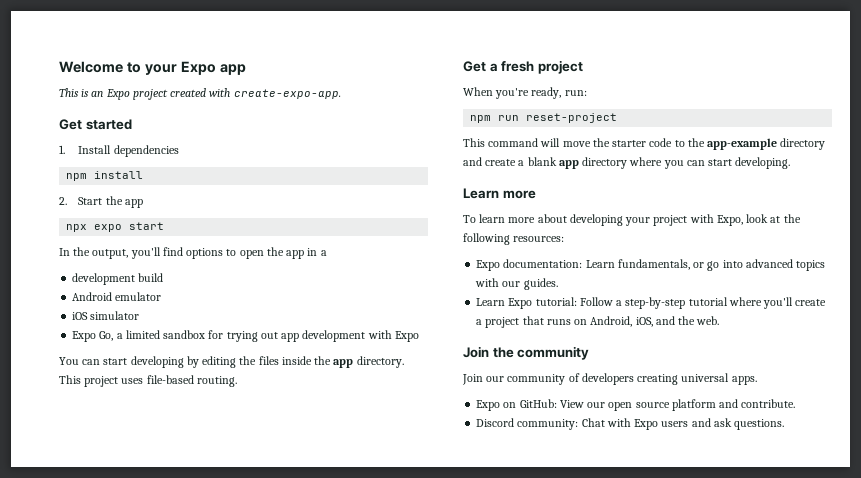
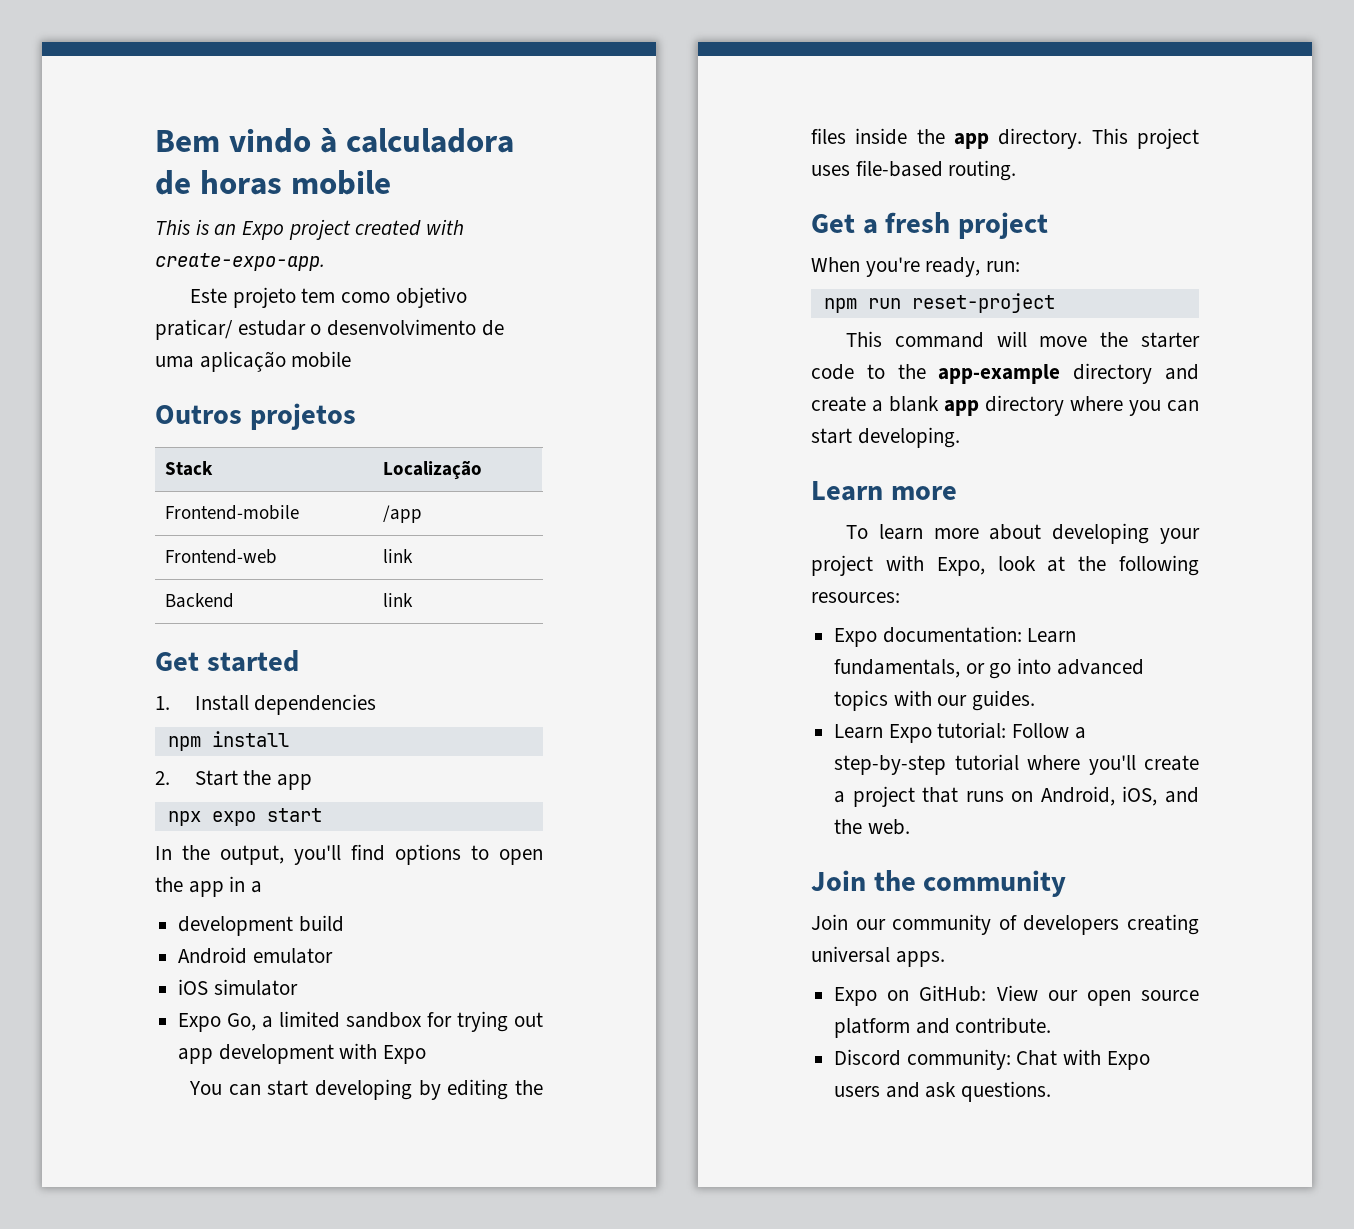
[59,61,246,75] Welcome to your Expo app -> [155,128,514,153] [155,170,391,195] Bem vindo à calculadora de horas mobile
(341, 94) none -> [190,287,467,308] [155,319,504,340] [155,351,352,372] [155,403,356,430] [165,461,214,476] [383,460,483,480] [165,505,300,520] [383,505,423,523] [165,549,278,564] [383,549,414,563] [165,593,235,608] [383,593,414,607] // Este projeto tem como objetivo praticar/ estudar o desenvolvimento de uma aplicação mobile // Outros projetos // Stack | Localização // Frontend-mobile | /app // Frontend-web | link // Backend | link

